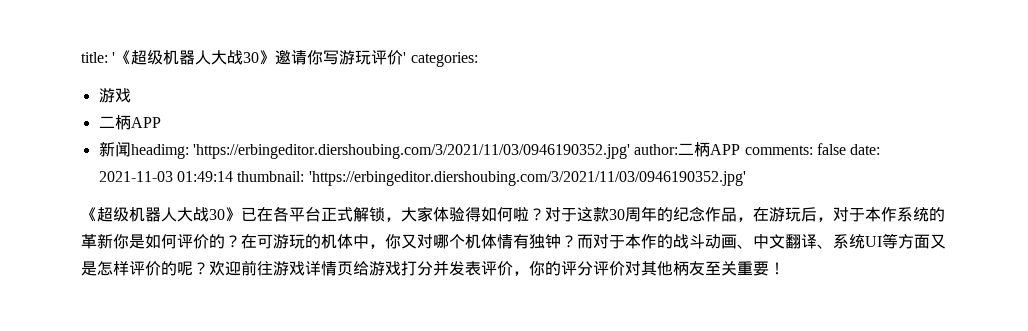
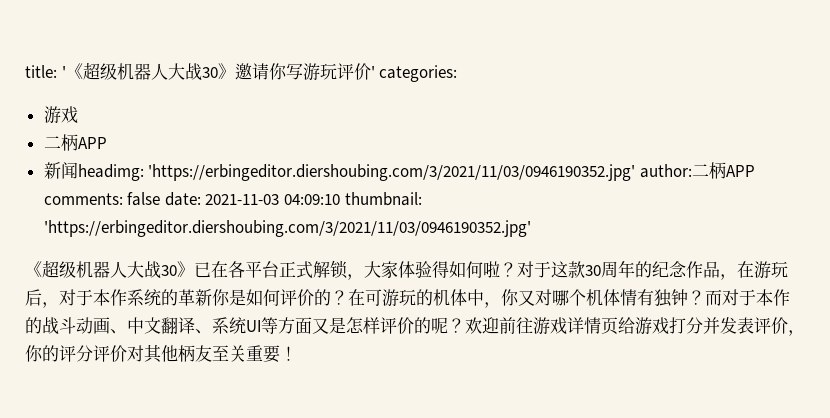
[176,171,233,182] 01:49:14 -> [284,194,341,205] 04:09:10

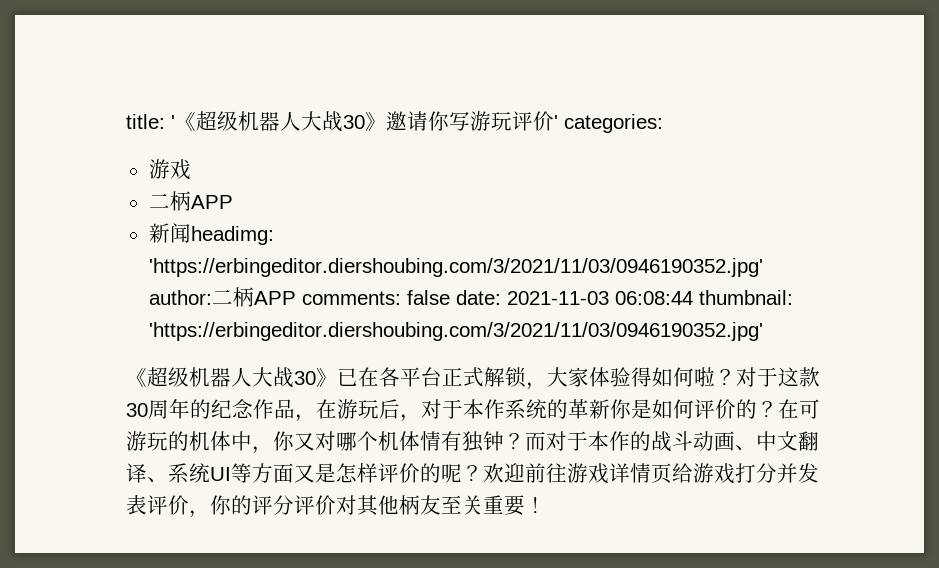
[284,194,341,205] 04:09:10 -> [614,291,693,305] 06:08:44

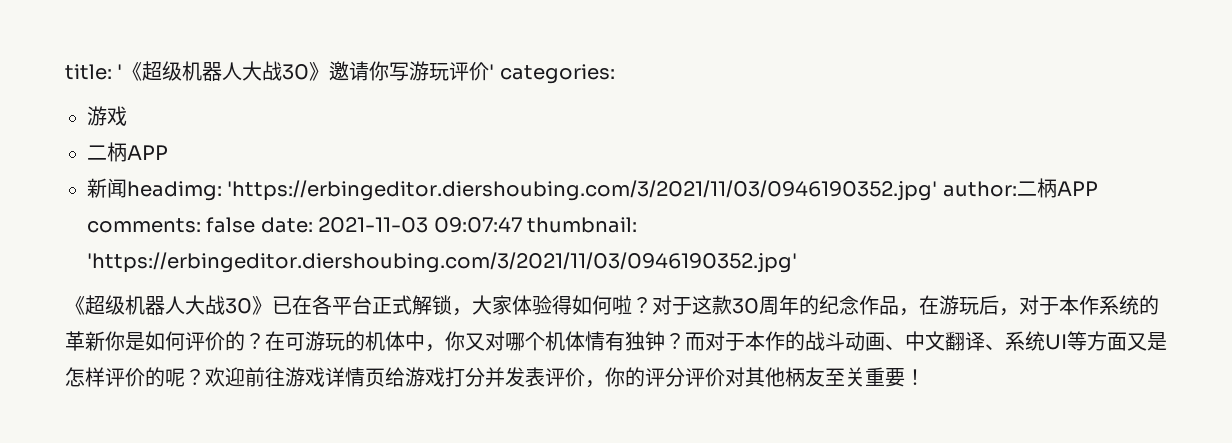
[614,291,693,305] 06:08:44 -> [433,217,522,233] 09:07:47

